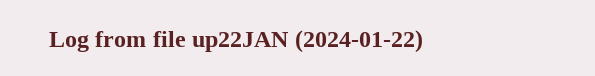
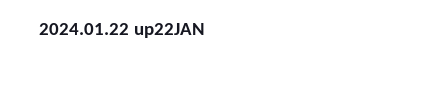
[49,30,423,53] Log from file up22JAN (2024-01-22) -> [39,23,205,38] 2024.01.22 up22JAN

